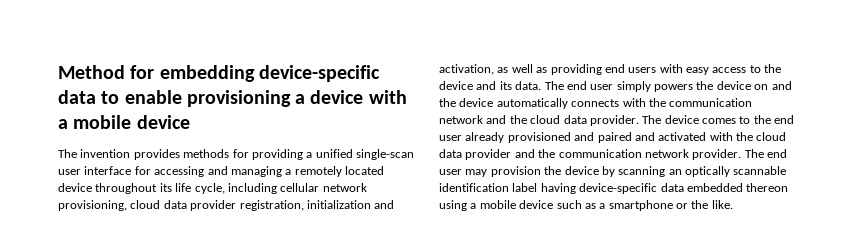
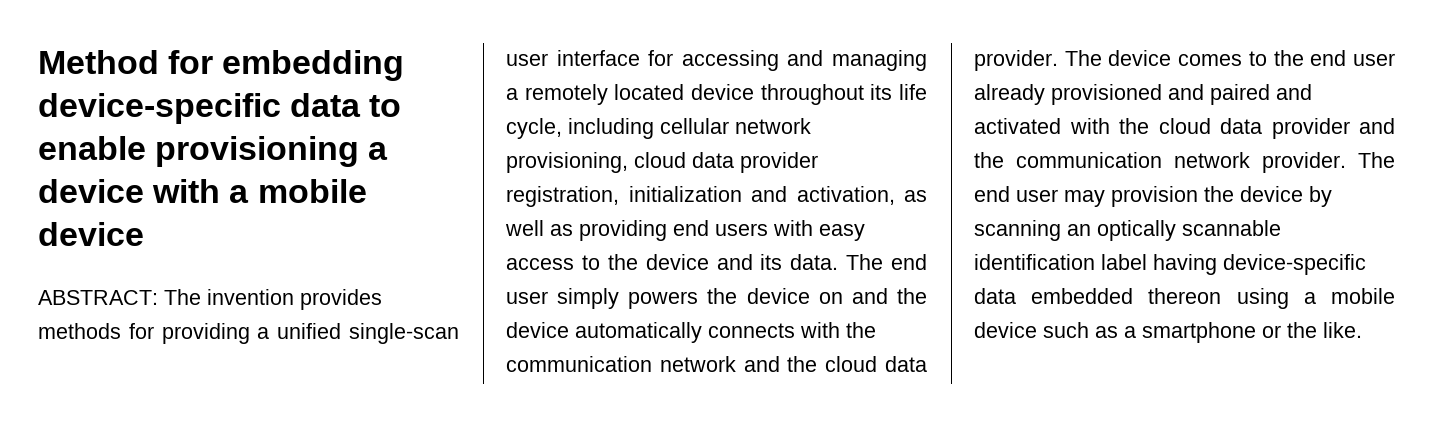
(190, 122) none -> [38,290,158,305] ABSTRACT:

